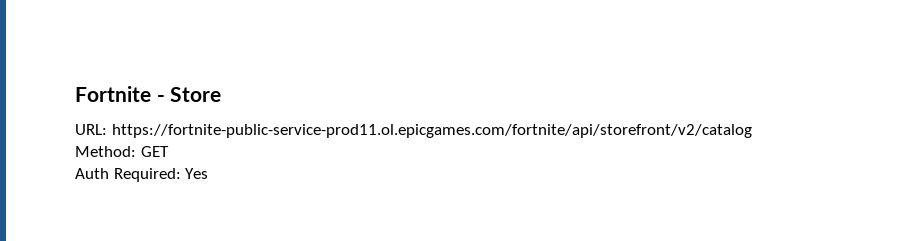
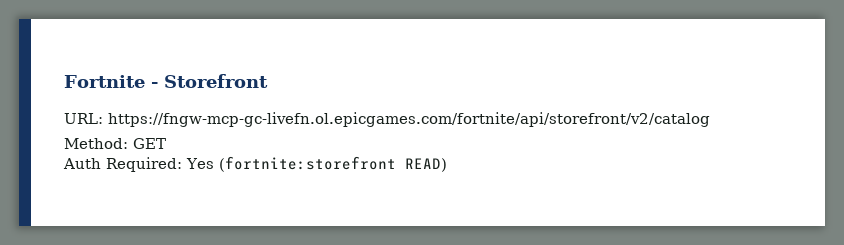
[170,87,222,102] Store -> [163,74,268,88] Storefront
[111,124,752,138] https://fortnite-public-service-prod11.ol.epicgames.com/fortnite/api/storefront/v2/catalog -> [108,112,710,127] https://fngw-mcp-gc-livefn.ol.epicgames.com/fortnite/api/storefront/v2/catalog
(209, 173) none -> [218,156,447,172] (fortnite:storefront READ)

